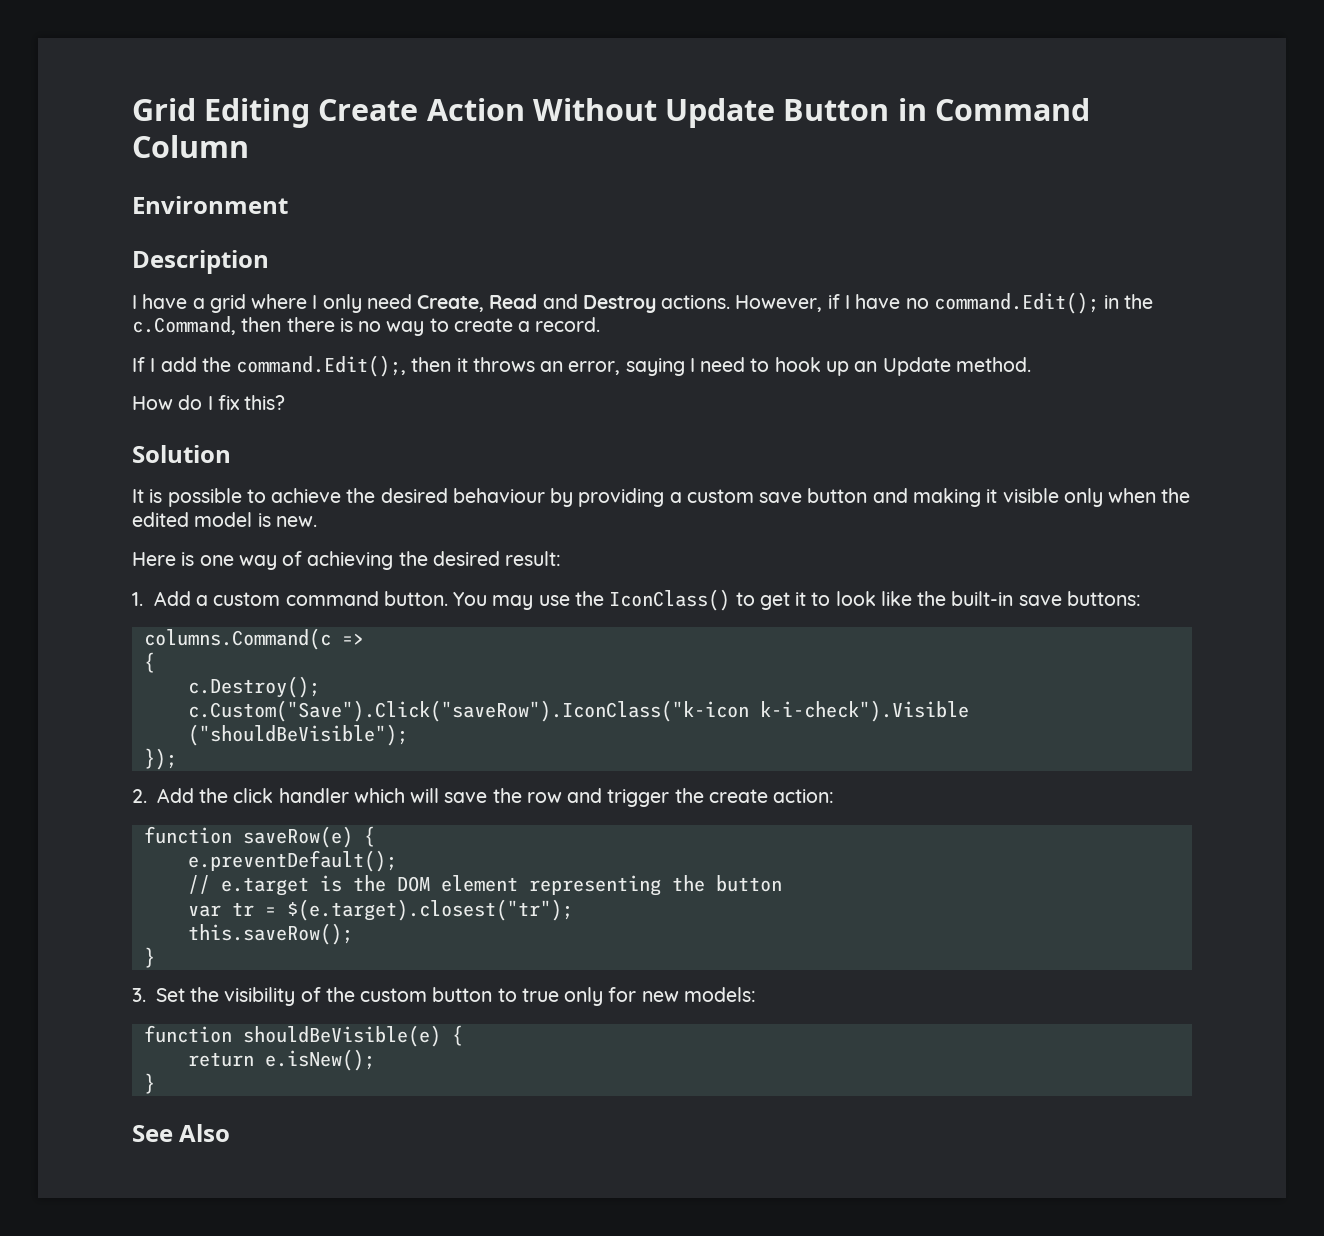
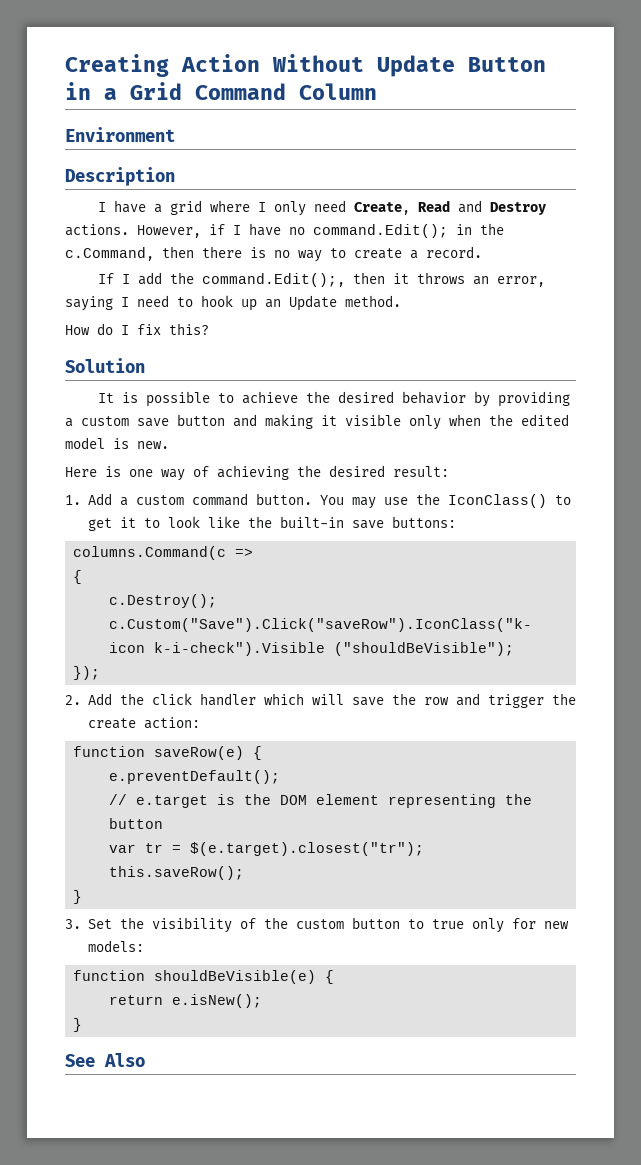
[132,98,419,128] Grid Editing Create -> [65,54,169,77] Creating
(927, 109) none -> [104,82,182,100] a Grid
[452,488,545,503] behaviour -> [401,391,466,404] behavior

